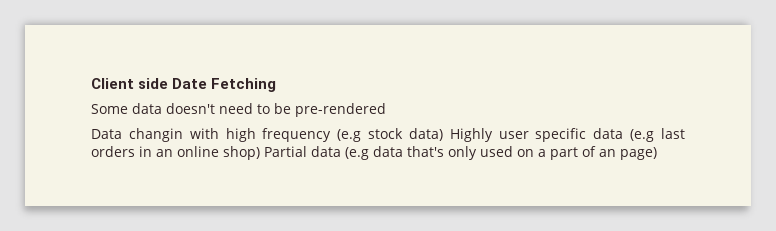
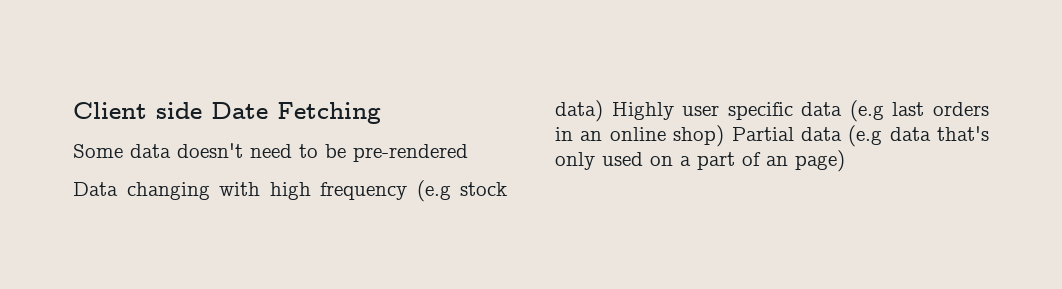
[128,128,183,142] changin -> [126,182,210,200] changing

